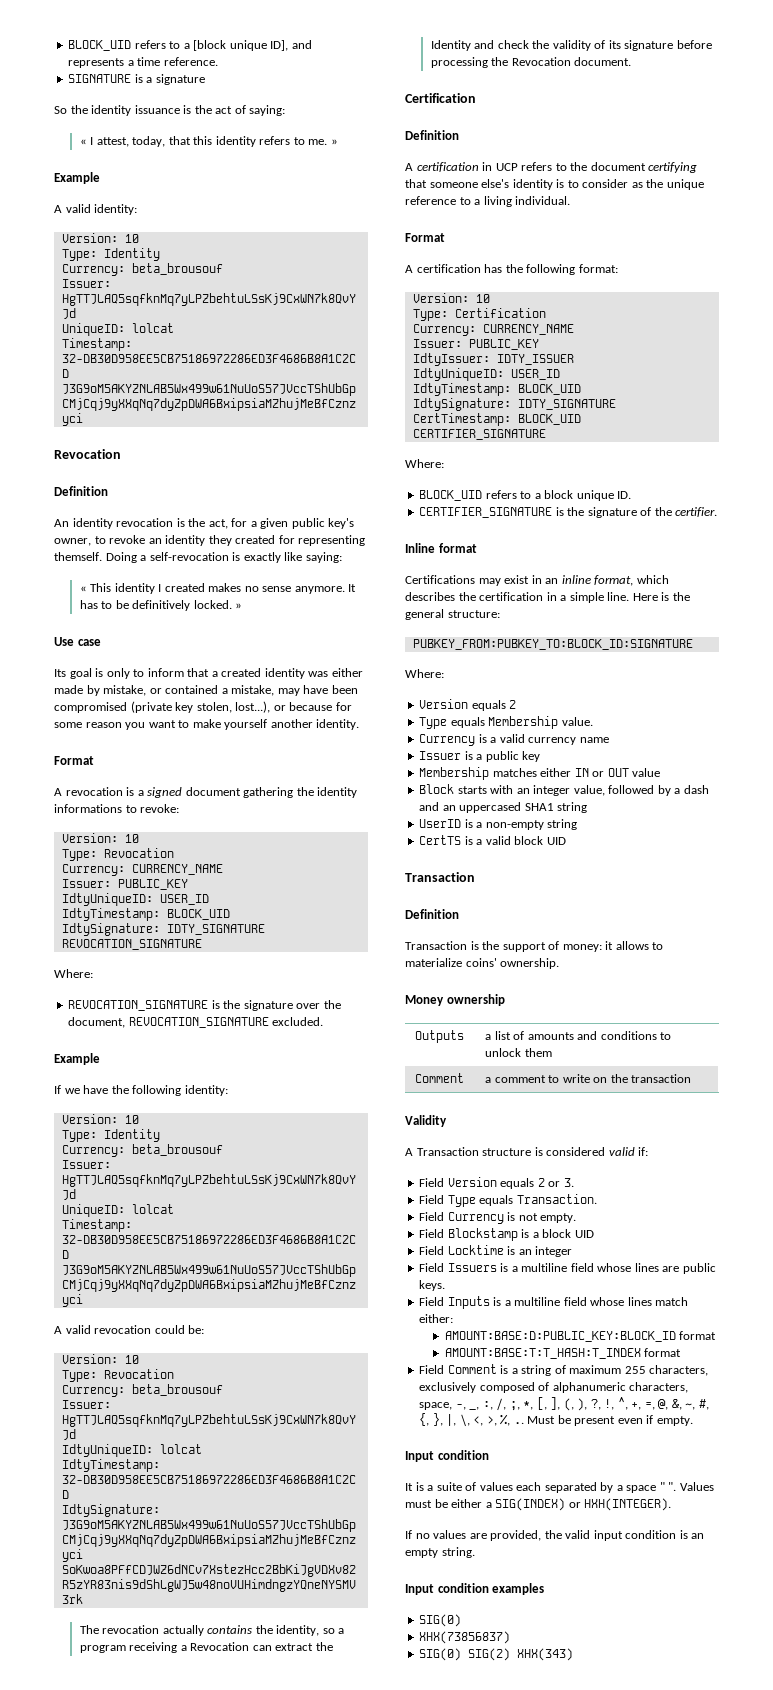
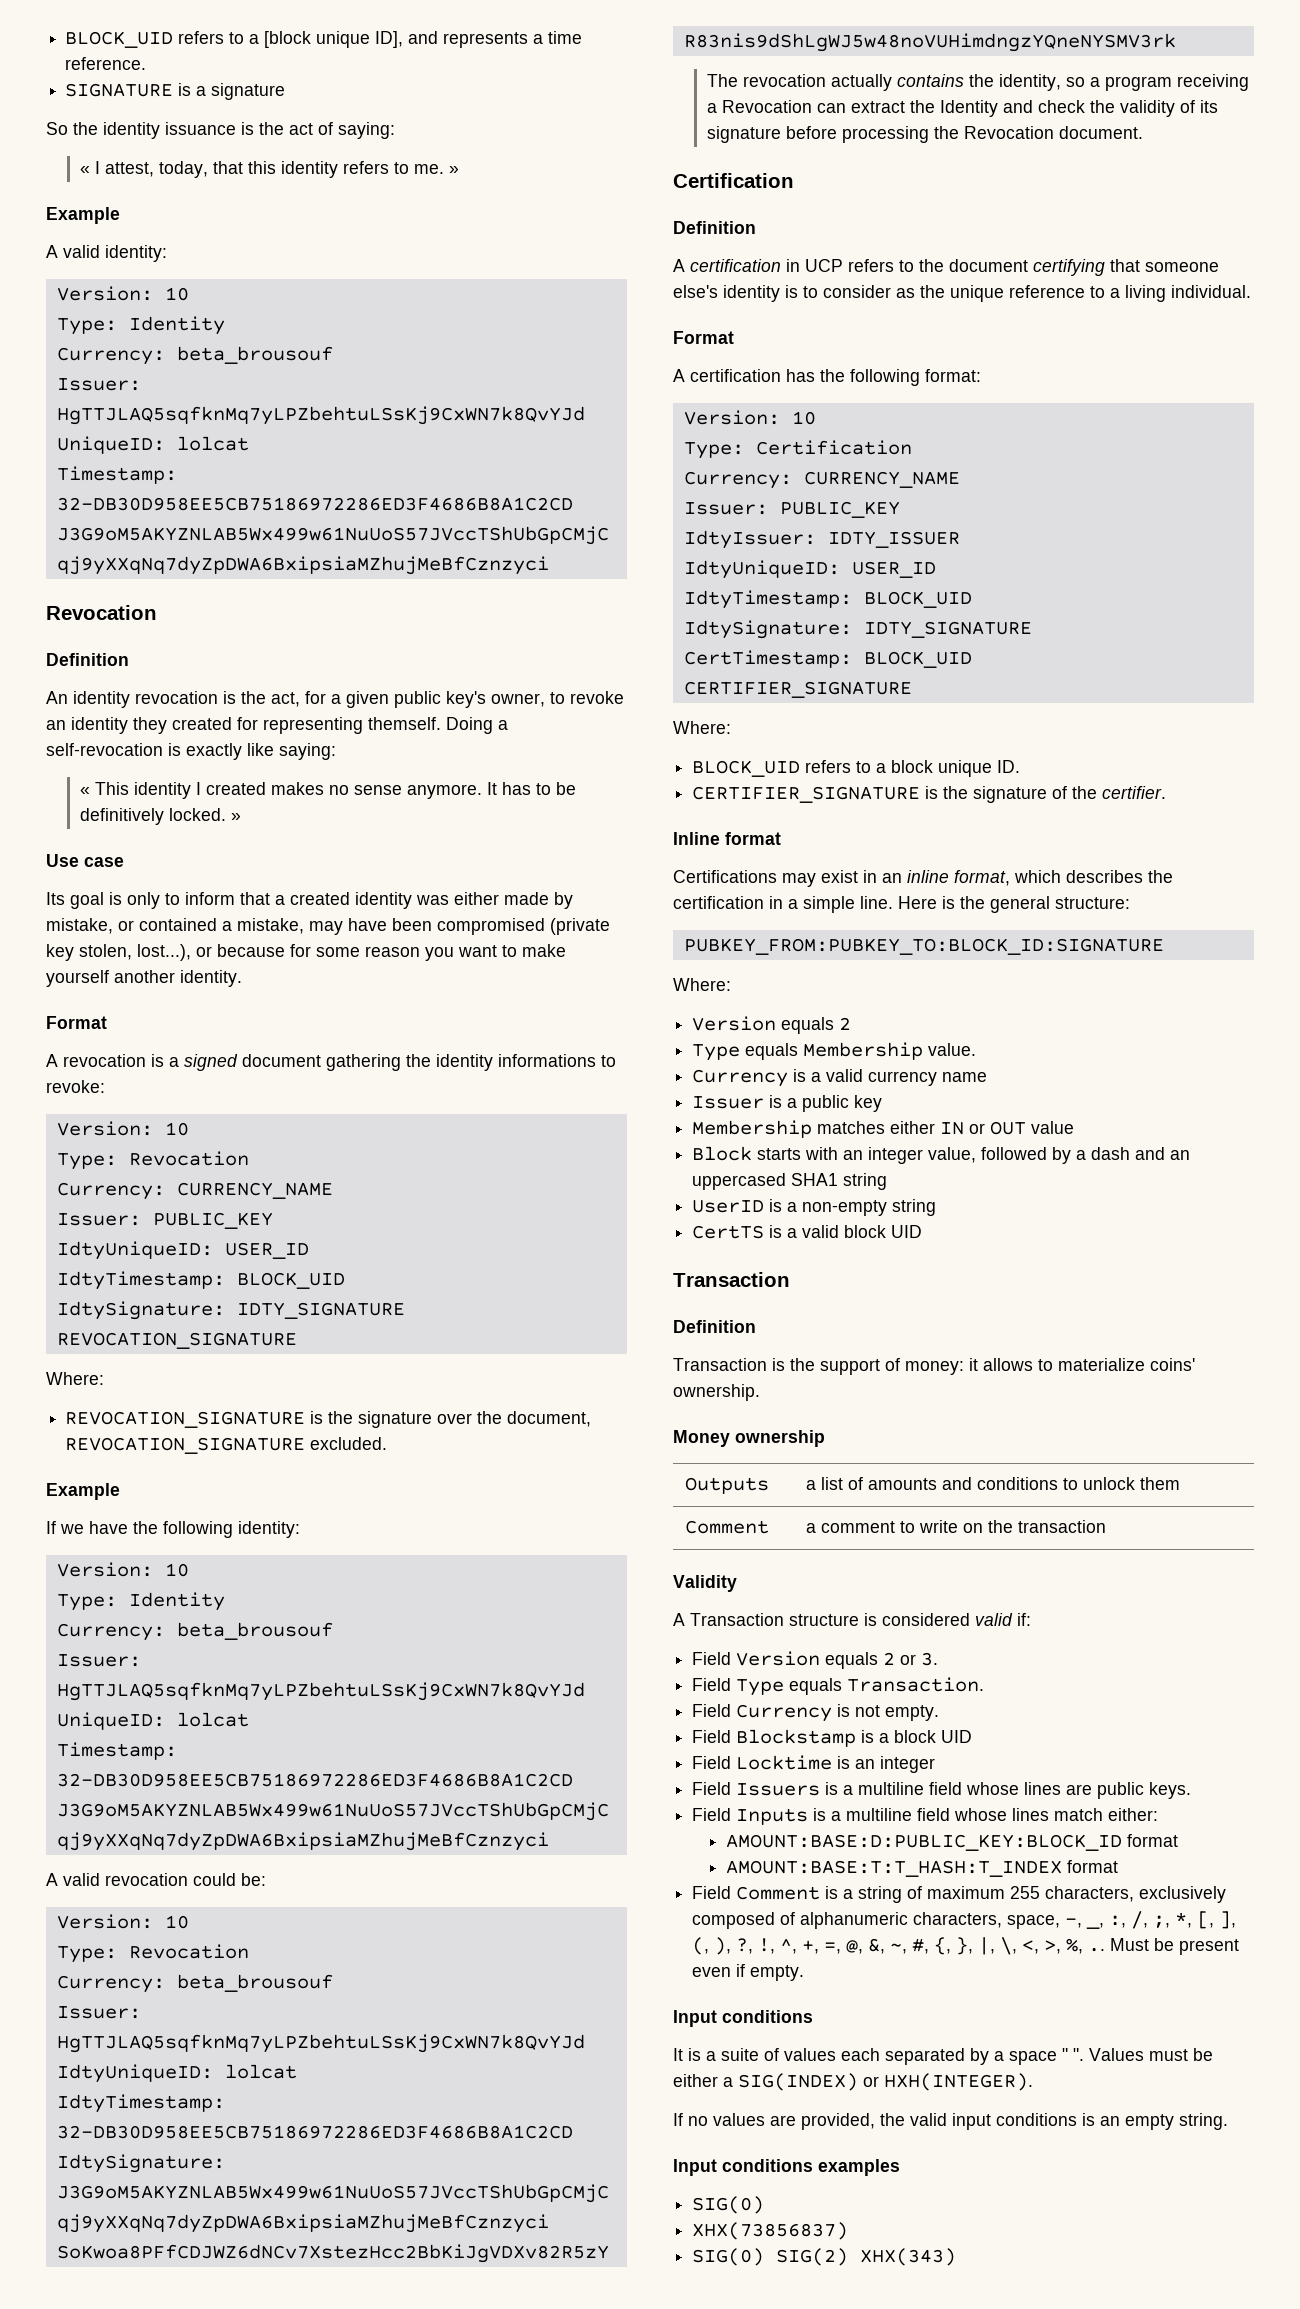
[437,1450,489,1460] condition -> [722,2010,813,2023] conditions
[625,1530,677,1539] condition -> [996,2113,1077,2126] conditions
[437,1583,489,1593] condition -> [722,2159,813,2172] conditions

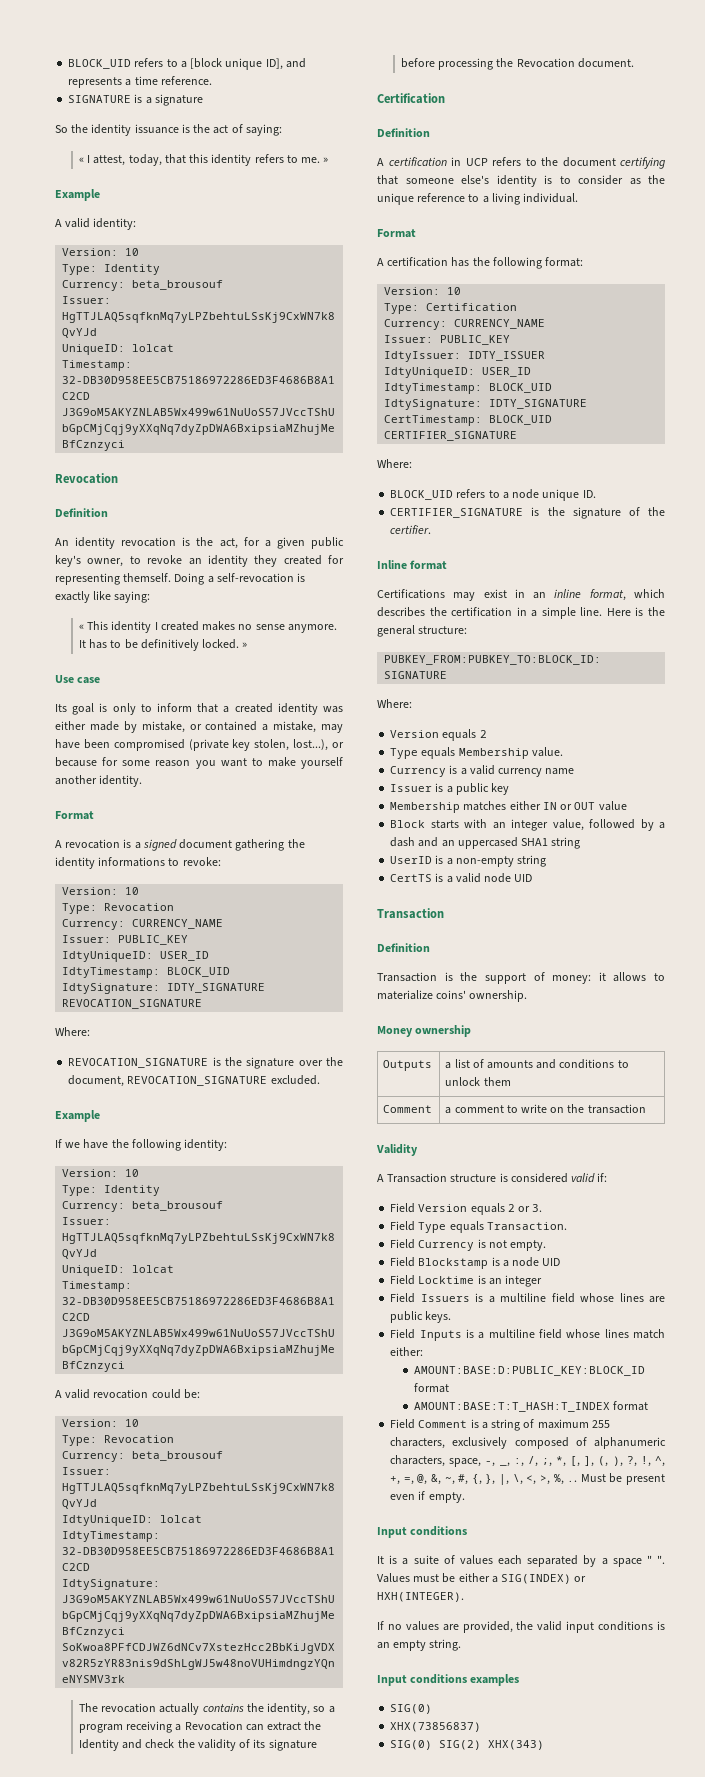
[891,760,934,773] block -> [512,489,540,499] node
[844,1225,887,1238] block -> [484,873,512,883] node
[894,1730,937,1743] block -> [512,1257,540,1267] node

